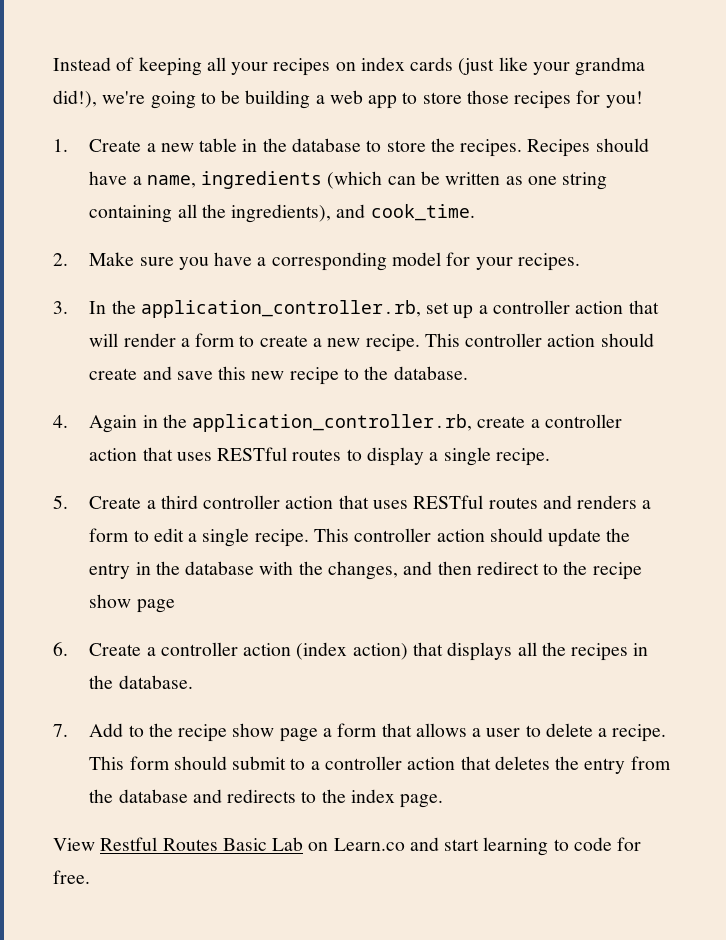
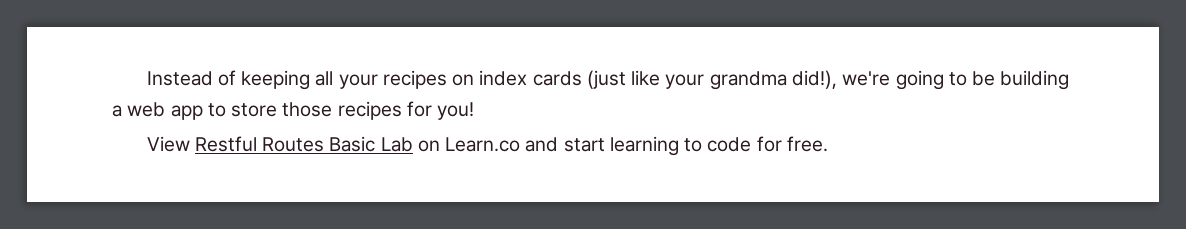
[53,138,649,157] [89,171,608,190] [89,204,475,223] [53,252,580,271] [53,300,659,319] [89,333,654,352] [89,366,468,385] [53,414,622,433] [89,447,550,466] [53,495,652,509] [89,528,631,547] [89,561,642,580] [89,594,175,613] [53,642,649,661] [89,675,193,689] [53,723,667,742] [89,756,671,774] [89,789,444,808] // 1. Create a new table in the database to store the recipes. Recipes should have a name, ingredients (which can be written as one string containing all the ingredients), and cook_time. // 2. Make sure you have a corresponding model for your recipes. // 3. In the application_controller.rb, set up a controller action that will render a form to create a new recipe. This controller action should create and save this new recipe to the database. // 4. Again in the application_controller.rb, create a controller action that uses RESTful routes to display a single recipe. // 5. Create a third controller action that uses RESTful routes and renders a form to edit a single recipe. This controller action should update the entry in the database with the changes, and then redirect to the recipe show page // 6. Create a controller action (index action) that displays all the recipes in the database. // 7. Add to the recipe show page a form that allows a user to delete a recipe. This form should submit to a controller action that deletes the entry from the database and redirects to the index page. -> (475, 111) none

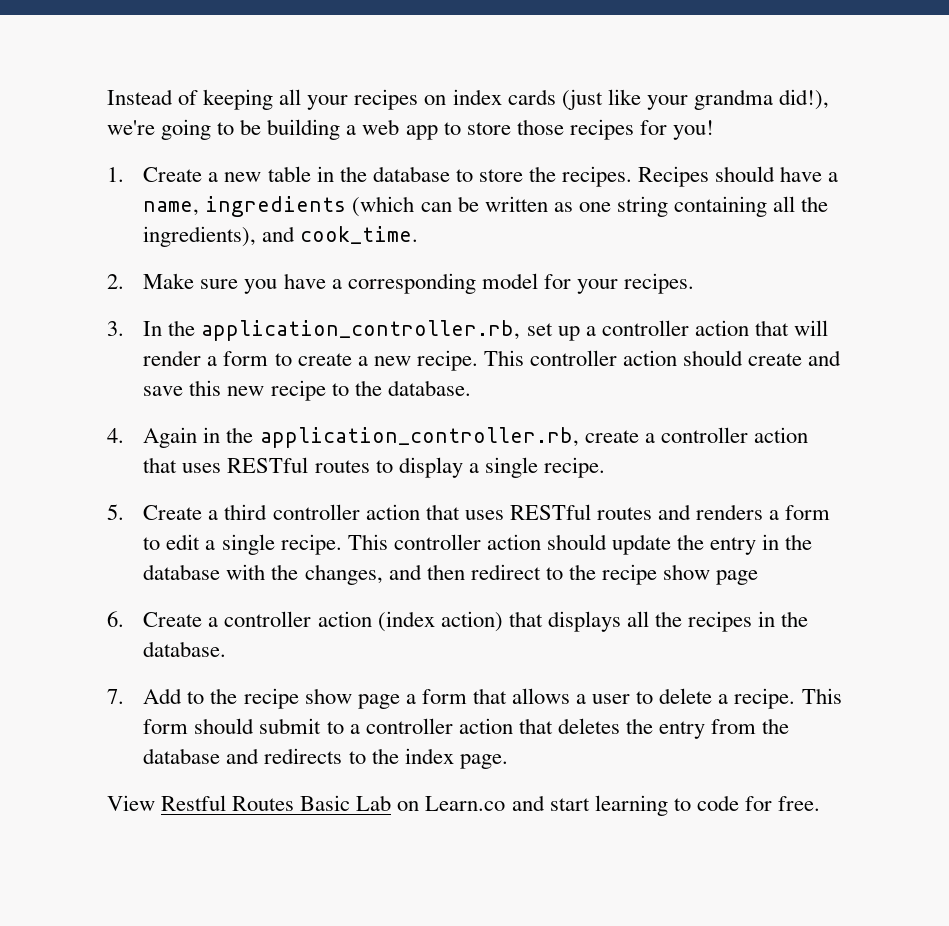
(475, 111) none -> [107,166,839,187] [143,196,829,217] [143,226,419,247] [107,273,695,294] [107,320,829,341] [143,350,842,371] [143,380,471,401] [107,427,808,448] [143,457,605,478] [107,504,831,520] [143,534,813,555] [143,564,759,585] [107,611,809,632] [143,641,227,657] [107,688,842,709] [143,718,790,739] [143,748,508,769] // 1. Create a new table in the database to store the recipes. Recipes should have a name, ingredients (which can be written as one string containing all the ingredients), and cook_time. // 2. Make sure you have a corresponding model for your recipes. // 3. In the application_controller.rb, set up a controller action that will render a form to create a new recipe. This controller action should create and save this new recipe to the database. // 4. Again in the application_controller.rb, create a controller action that uses RESTful routes to display a single recipe. // 5. Create a third controller action that uses RESTful routes and renders a form to edit a single recipe. This controller action should update the entry in the database with the changes, and then redirect to the recipe show page // 6. Create a controller action (index action) that displays all the recipes in the database. // 7. Add to the recipe show page a form that allows a user to delete a recipe. This form should submit to a controller action that deletes the entry from the database and redirects to the index page.

